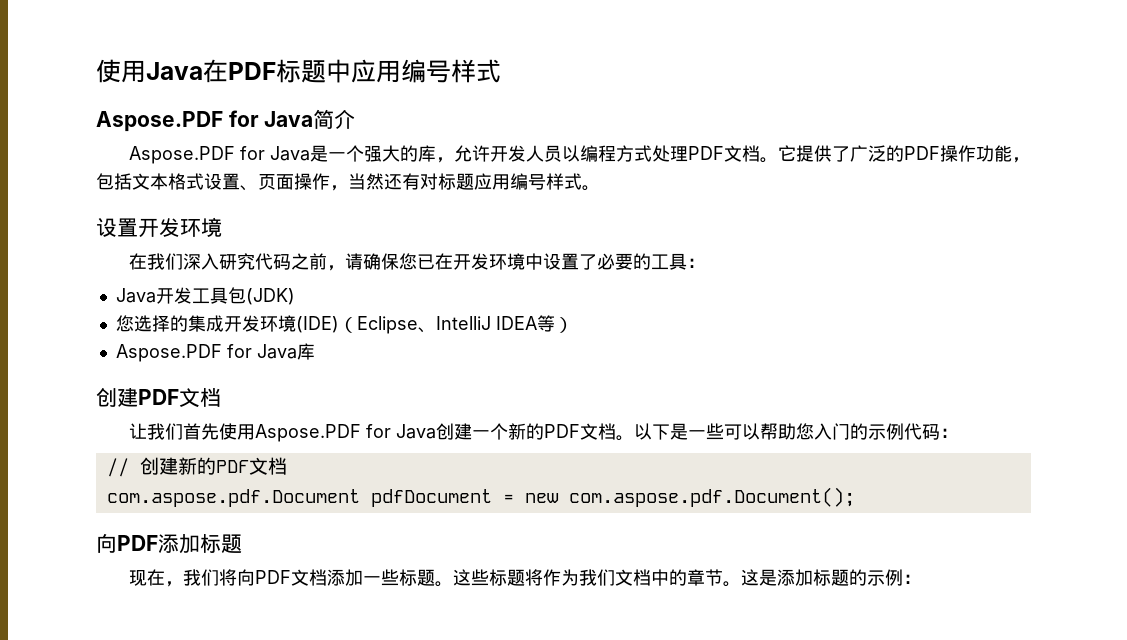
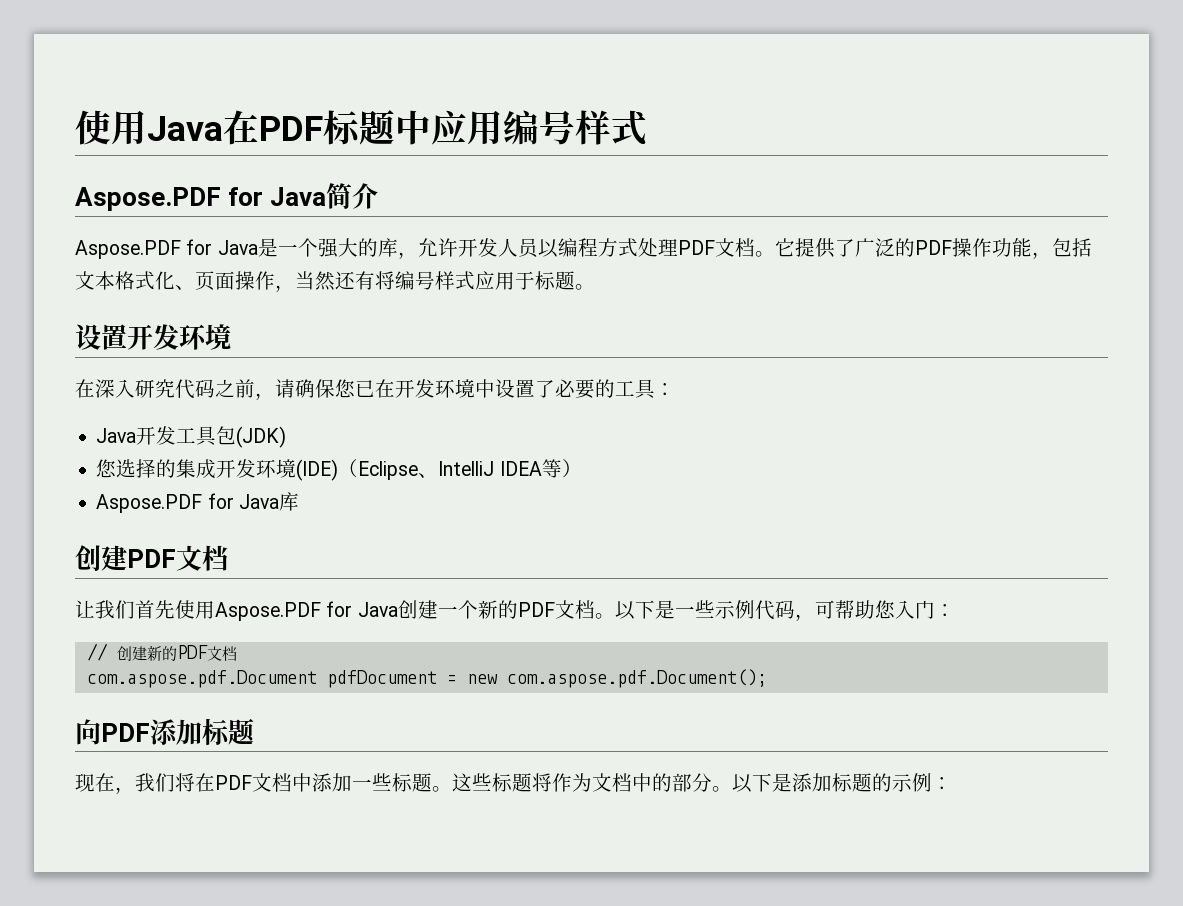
[204,173,240,190] 设置 -> [155,271,175,290] 化
[420,173,582,190] 对标题应用编号样式 -> [375,271,575,290] 将编号样式应用于标题
[147,253,184,270] 我们 -> (95, 388) none
[724,423,941,440] 可以帮助您入门的示例代码 -> [714,600,935,621] 示例代码，可帮助您入门
[237,569,328,586] 向PDF文档 -> [195,773,312,792] 在PDF文档中
[579,569,616,586] 我们 -> (592, 782) none
[687,569,760,587] 章节。这 -> [672,773,772,793] 部分。以下

